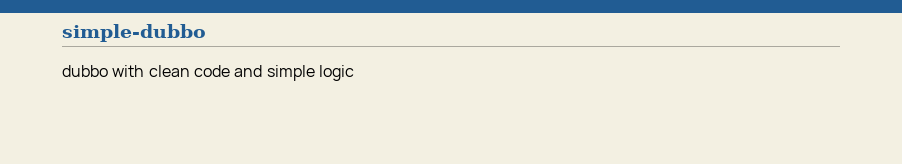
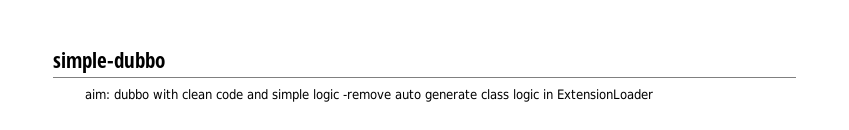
(206, 33) none -> [85,89,111,100] aim:
(354, 73) none -> [343,89,654,102] -remove auto generate class logic in ExtensionLoader

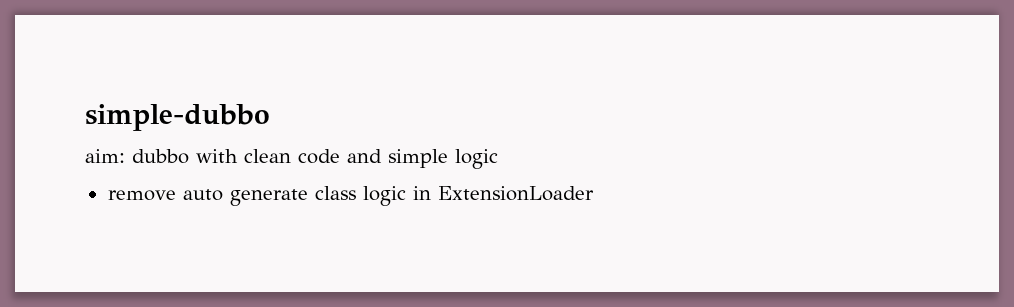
[343,91,392,100] -remove -> [107,190,176,201] // remove

